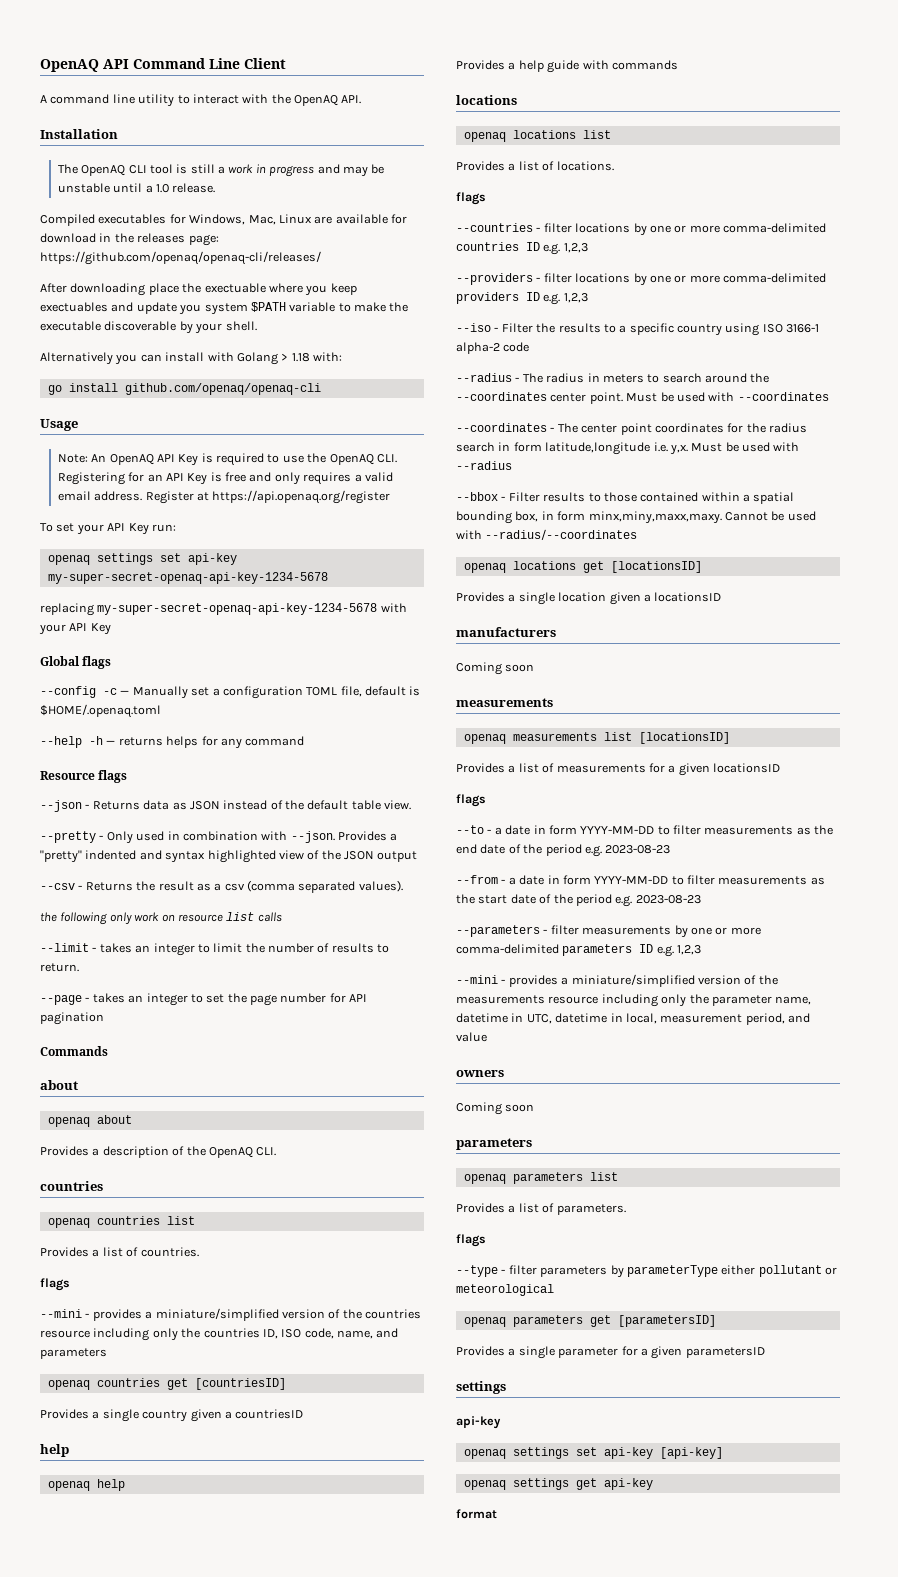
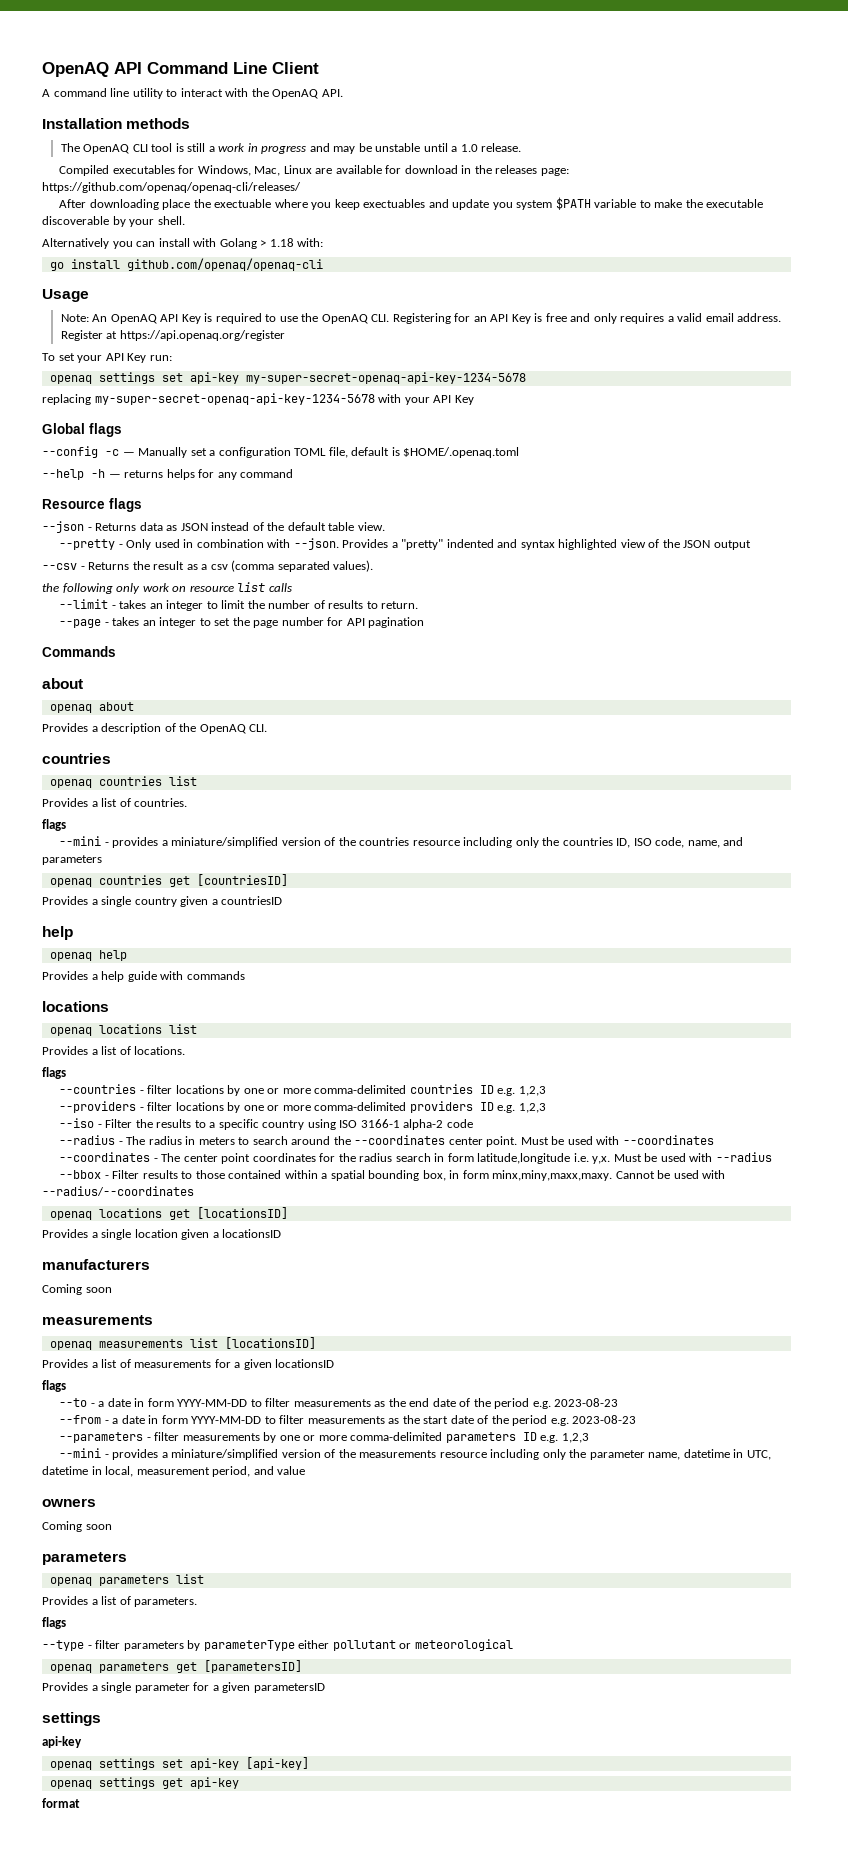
(118, 134) none -> [126,118,191,129] methods

